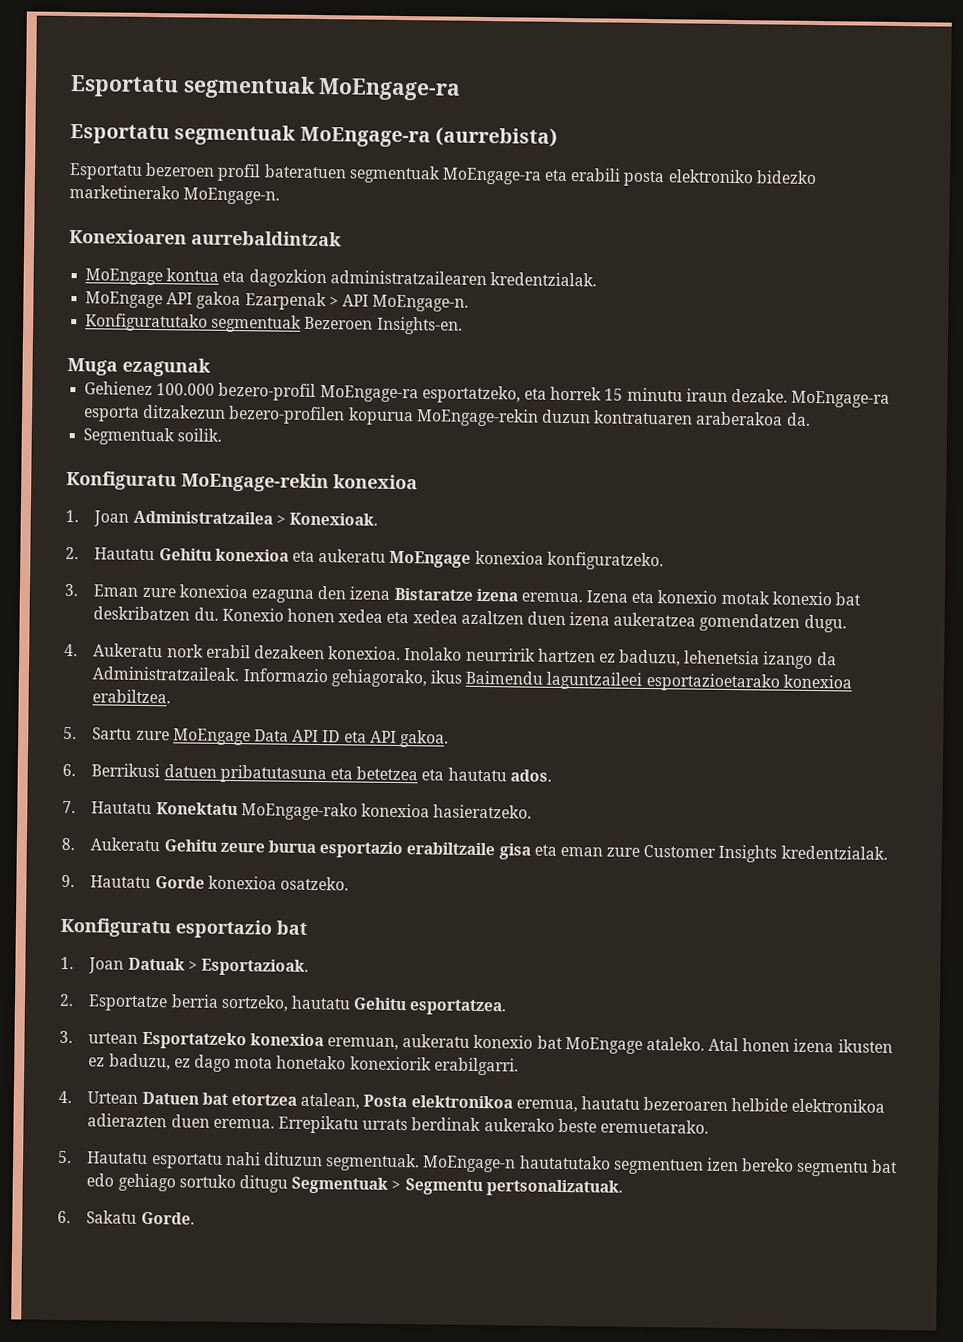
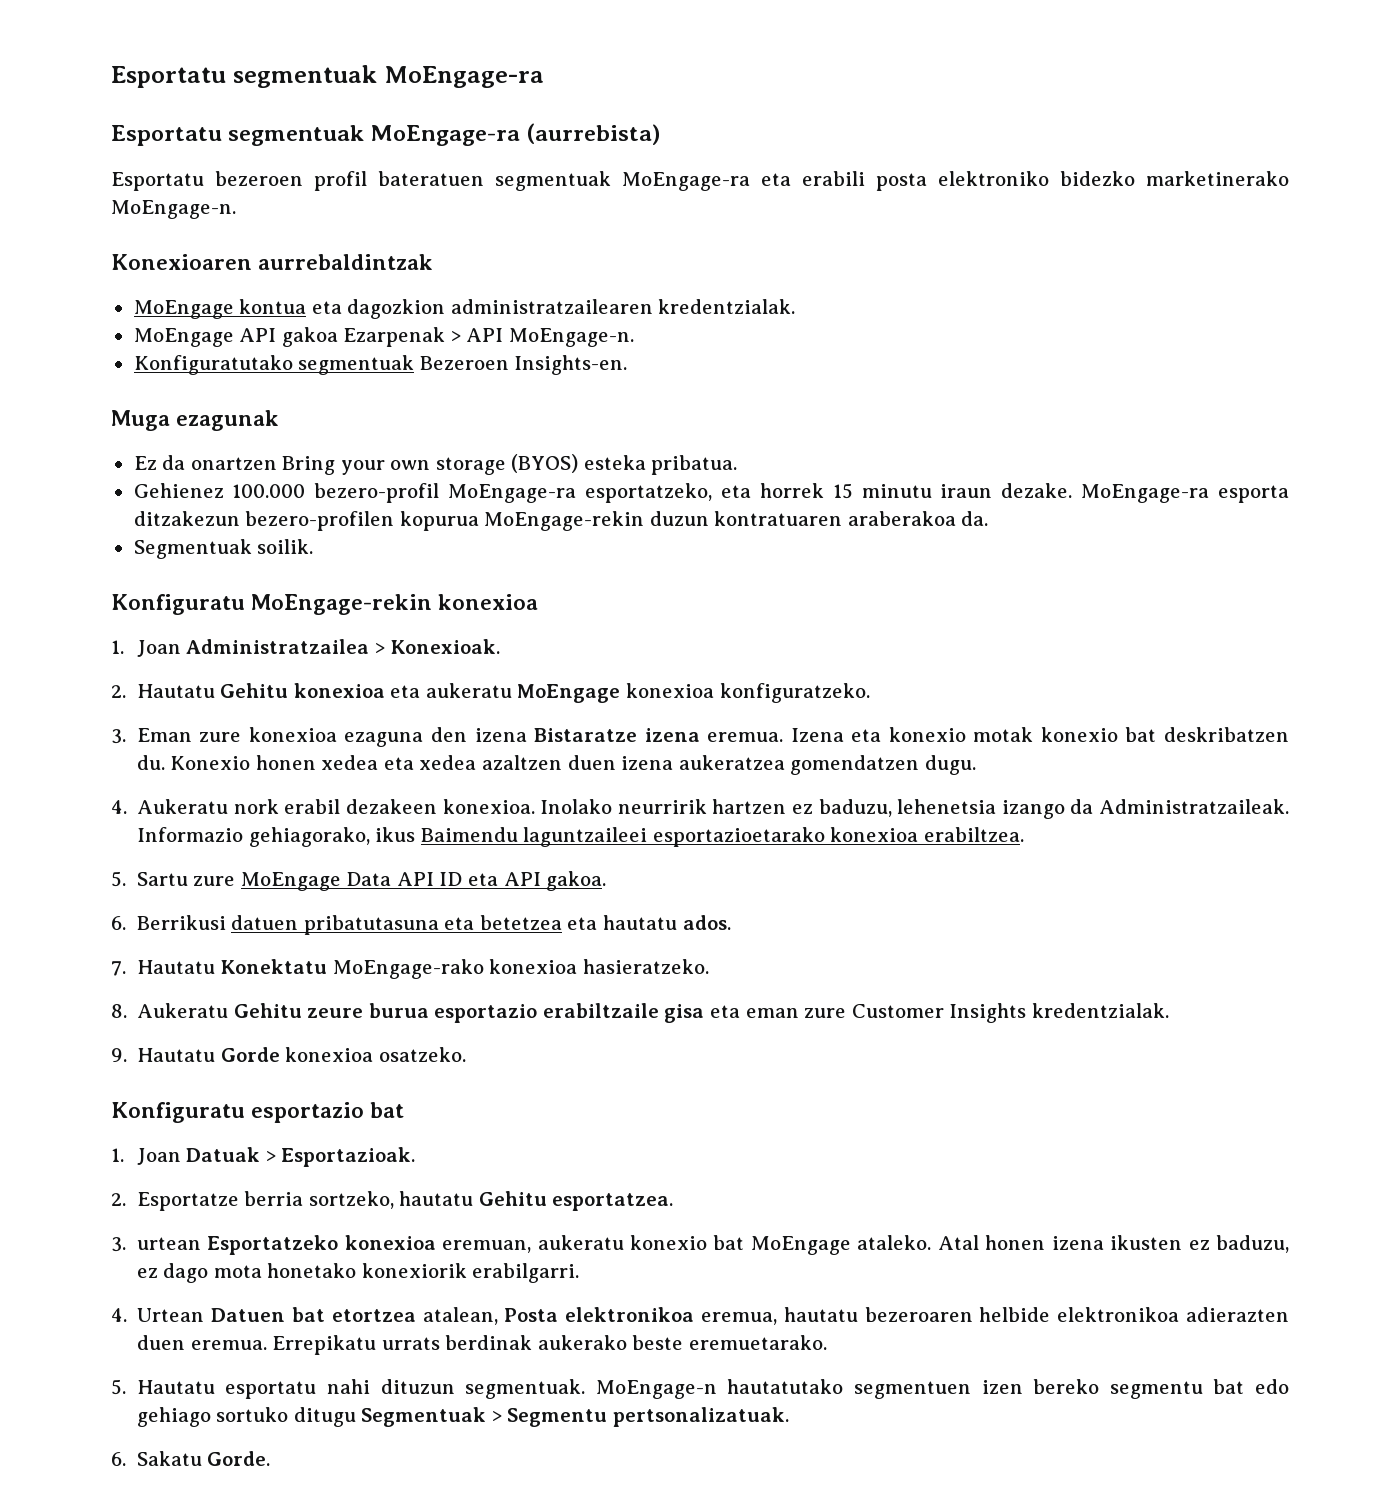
(211, 367) none -> [133,454,738,475] // Ez da onartzen Bring your own storage (BYOS) esteka pribatua.

